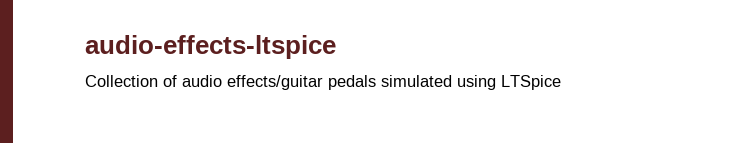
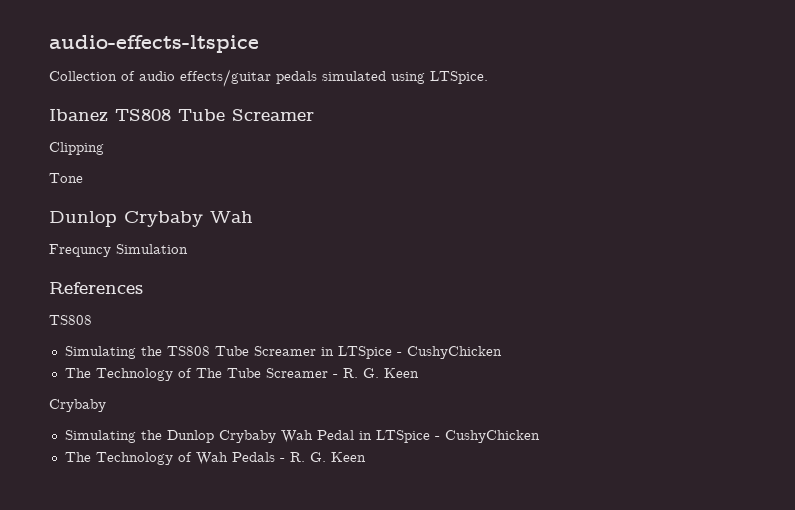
[501,75,561,90] LTSpice -> [430,71,488,84] [49,109,314,123] [49,142,104,155] [49,173,83,183] [49,211,253,227] [49,244,188,257] [49,282,143,294] [49,315,92,325] [64,346,502,359] [64,368,419,381] [49,399,106,412] [64,430,540,443] [64,452,366,465] LTSpice. // Ibanez TS808 Tube Screamer // Clipping // Tone // Dunlop Crybaby Wah // Frequncy Simulation // References // TS808 // Simulating the TS808 Tube Screamer in LTSpice - CushyChicken // The Technology of The Tube Screamer - R. G. Keen // Crybaby // Simulating the Dunlop Crybaby Wah Pedal in LTSpice - CushyChicken // The Technology of Wah Pedals - R. G. Keen

